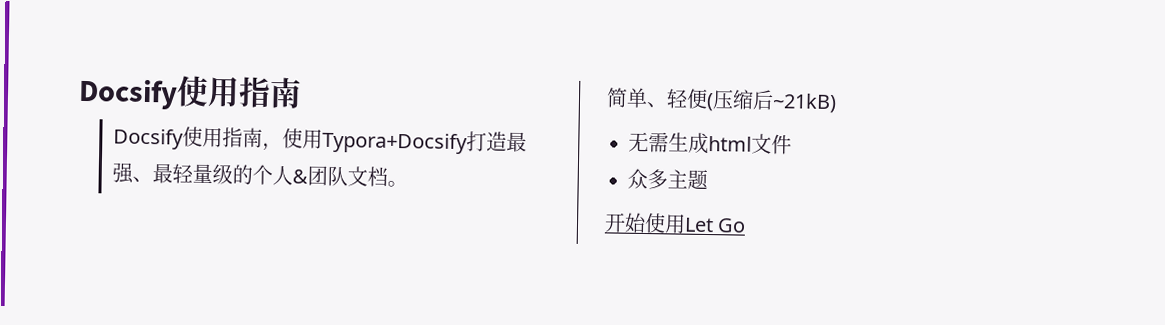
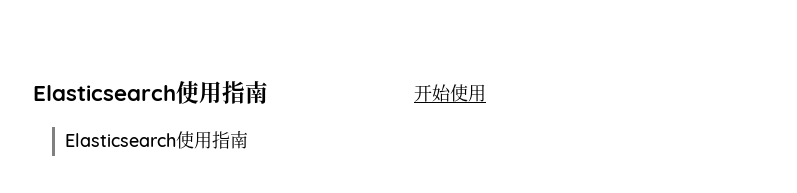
[78,75,302,110] [113,126,528,155] [112,162,409,188] [606,87,837,114] [628,131,792,155] [627,168,708,191] Docsify使用指南 // Docsify使用指南，使用Typora+Docsify打造最强、最轻量级的个人&团队文档。 // 简单、轻便(压缩后~21kB) // 无需生成html文件 // 众多主题 -> [33,81,268,104] [64,130,248,149] Elasticsearch使用指南 // Elasticsearch使用指南
[684,217,747,233] Let Go -> (486, 93) none

